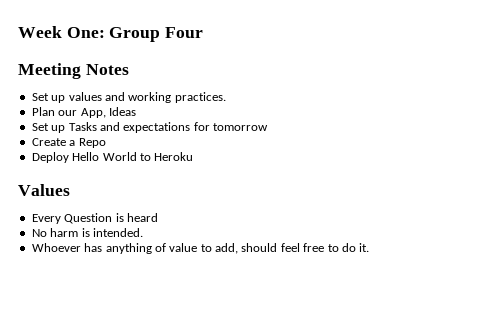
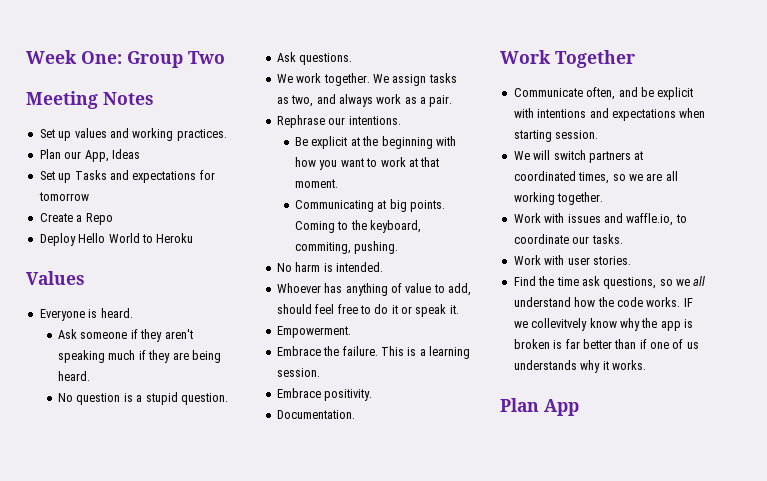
[165,27,204,38] Four -> [188,51,225,64] Two
[31,213,158,224] Every Question is heard -> [39,308,133,321] [58,329,193,342] [58,350,221,363] [58,371,91,381] [58,392,228,405] [276,52,353,65] [276,73,457,86] [276,94,453,107] [276,115,401,128] [295,136,456,149] [295,157,440,170] [295,179,339,188] [295,199,446,212] [295,220,422,233] [295,241,399,254] Everyone is heard. // Ask someone if they aren't speaking much if they are being heard. // No question is a stupid question. // Ask questions. // We work together. We assign tasks as two, and always work as a pair. // Rephrase our intentions. // Be explicit at the beginning with how you want to work at that moment. // Communicating at big points. Coming to the keyboard, commiting, pushing.
[359,243,370,252] it. -> [391,304,459,317] [276,326,351,338] [276,346,470,359] [276,368,320,377] [276,388,373,401] [276,410,355,419] [500,50,635,68] [513,87,694,100] [513,108,706,121] [513,130,599,142] [513,150,644,163] [513,171,678,184] [513,192,604,205] [513,213,687,226] [513,234,623,244] [513,255,631,265] [513,276,706,289] [513,297,693,307] [513,318,693,331] [513,339,699,349] [513,360,646,373] [500,398,579,416] it or speak it. // Empowerment. // Embrace the failure. This is a learning session. // Embrace positivity. // Documentation. // Work Together // Communicate often, and be explicit with intentions and expectations when starting session. // We will switch partners at coordinated times, so we are all working together. // Work with issues and waffle.io, to coordinate our tasks. // Work with user stories. // Find the time ask questions, so we all understand how the code works. IF we collevitvely know why the app is broken is far better than if one of us understands why it works. // Plan App

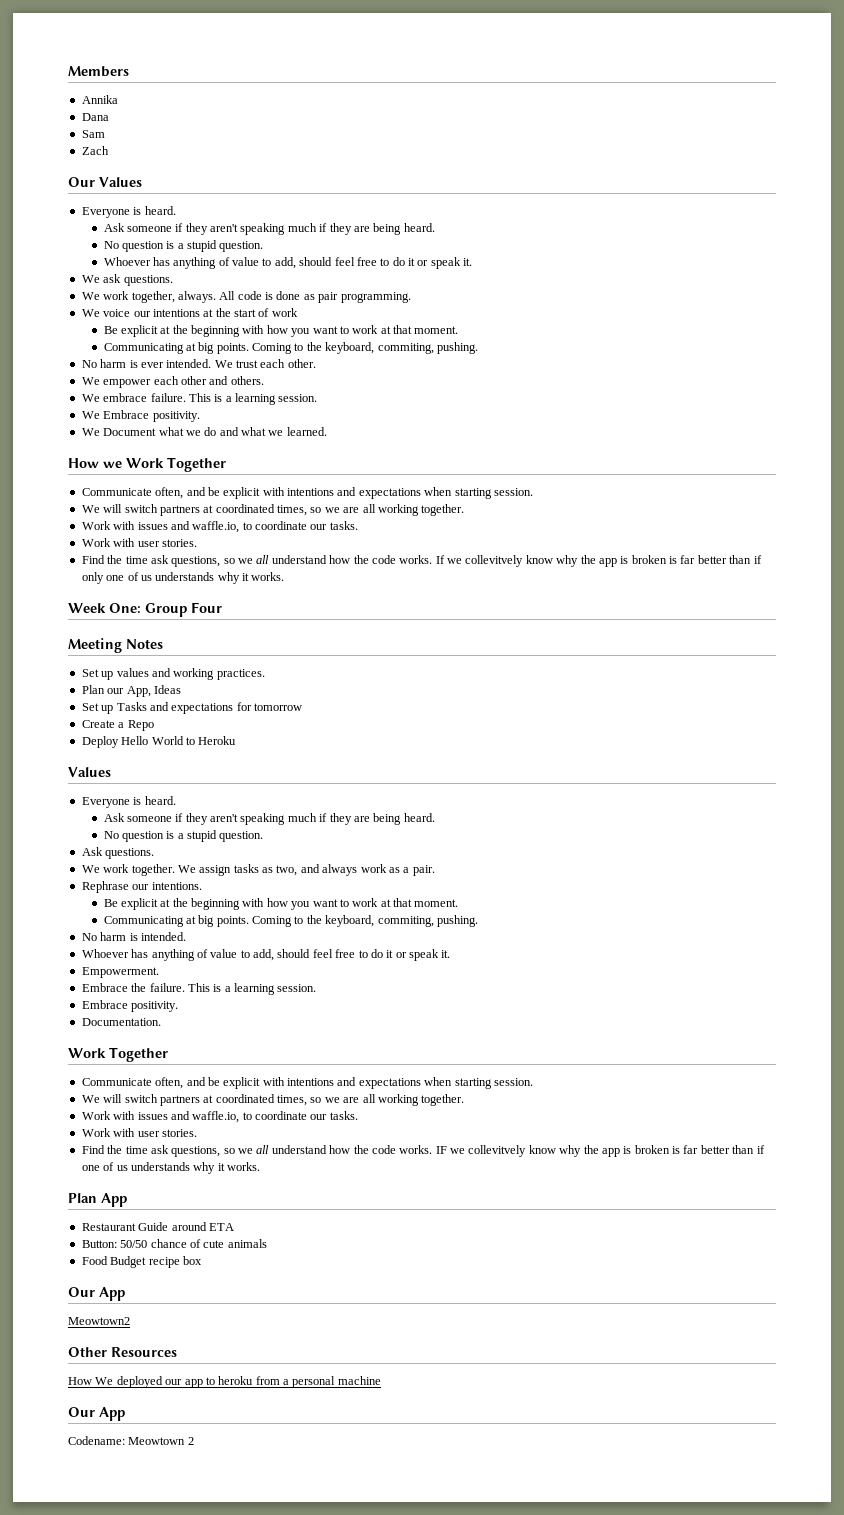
(26, 57) none -> [68,66,129,77] [81,95,118,104] [81,113,109,121] [81,130,105,138] [81,146,109,155] [68,177,142,187] [81,206,176,218] [103,223,435,235] [103,240,264,252] [103,257,473,269] [81,274,173,286] [81,291,411,303] [81,308,298,317] [103,325,459,337] [103,342,478,354] [81,359,316,368] [81,376,264,388] [81,393,318,405] [81,410,200,422] [81,427,327,436] [68,457,226,472] [81,487,533,499] [81,504,465,516] [81,521,358,533] [81,538,197,547] [81,555,762,567] [81,572,285,584] Members // Annika // Dana // Sam // Zach // Our Values // Everyone is heard. // Ask someone if they aren't speaking much if they are being heard. // No question is a stupid question. // Whoever has anything of value to add, should feel free to do it or speak it. // We ask questions. // We work together, always. All code is done as pair programming. // We voice our intentions at the start of work // Be explicit at the beginning with how you want to work at that moment. // Communicating at big points. Coming to the keyboard, commiting, pushing. // No harm is ever intended. We trust each other. // We empower each other and others. // We embrace failure. This is a learning session. // We Embrace positivity. // We Document what we do and what we learned. // How we Work Together // Communicate often, and be explicit with intentions and expectations when starting session. // We will switch partners at coordinated times, so we are all working together. // Work with issues and waffle.io, to coordinate our tasks. // Work with user stories. // Find the time ask questions, so we all understand how the code works. If we collevitvely know why the app is broken is far better than if only one of us understands why it works. //
[188,51,225,64] Two -> [191,602,222,613] Four
(579, 407) none -> [81,1222,234,1231] [81,1239,267,1248] [81,1256,202,1268] [68,1287,125,1301] [68,1317,130,1325] [68,1347,177,1357] [68,1376,381,1388] [68,1407,125,1421] [68,1436,194,1445] // Restaurant Guide around ETA // Button: 50/50 chance of cute animals // Food Budget recipe box // Our App // Meowtown2 // Other Resources // How We deployed our app to heroku from a personal machine // Our App // Codename: Meowtown 2

